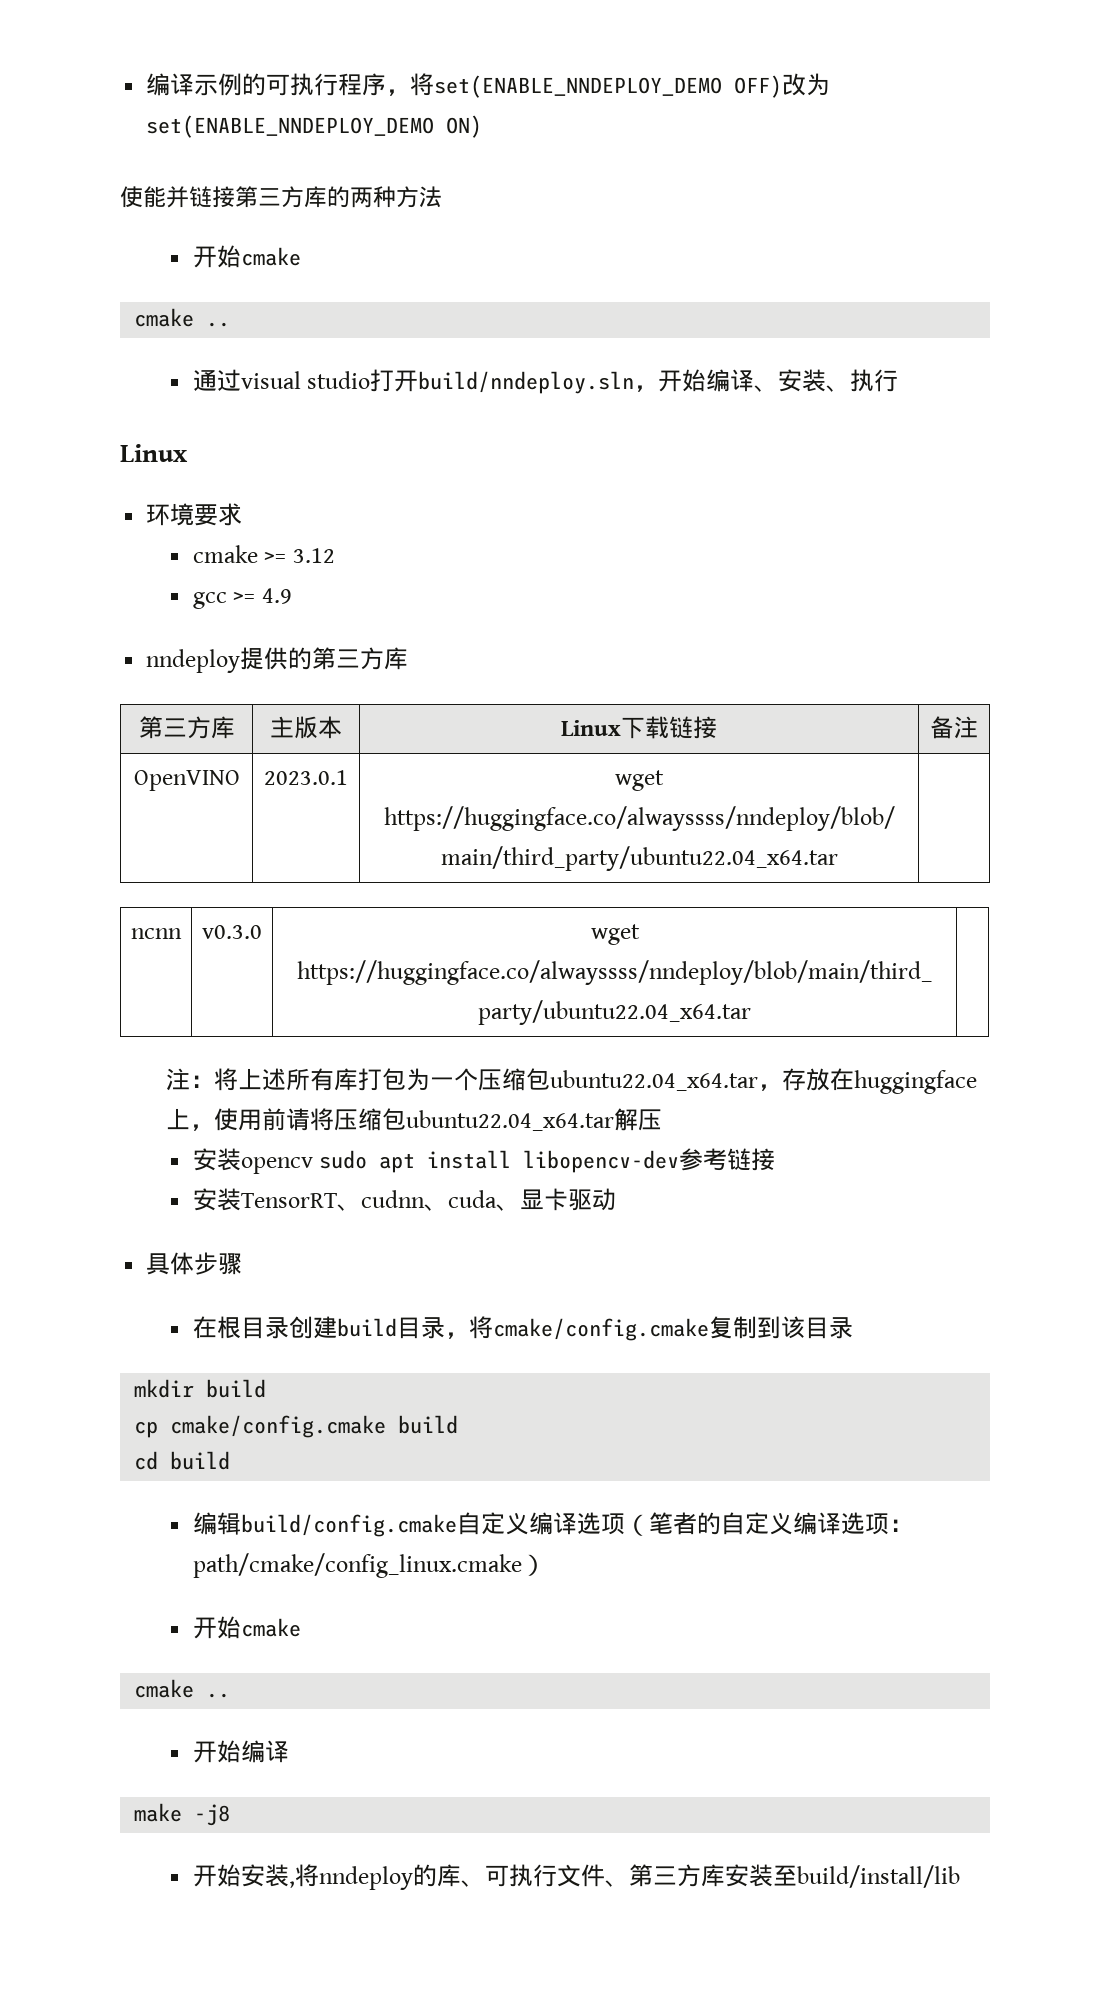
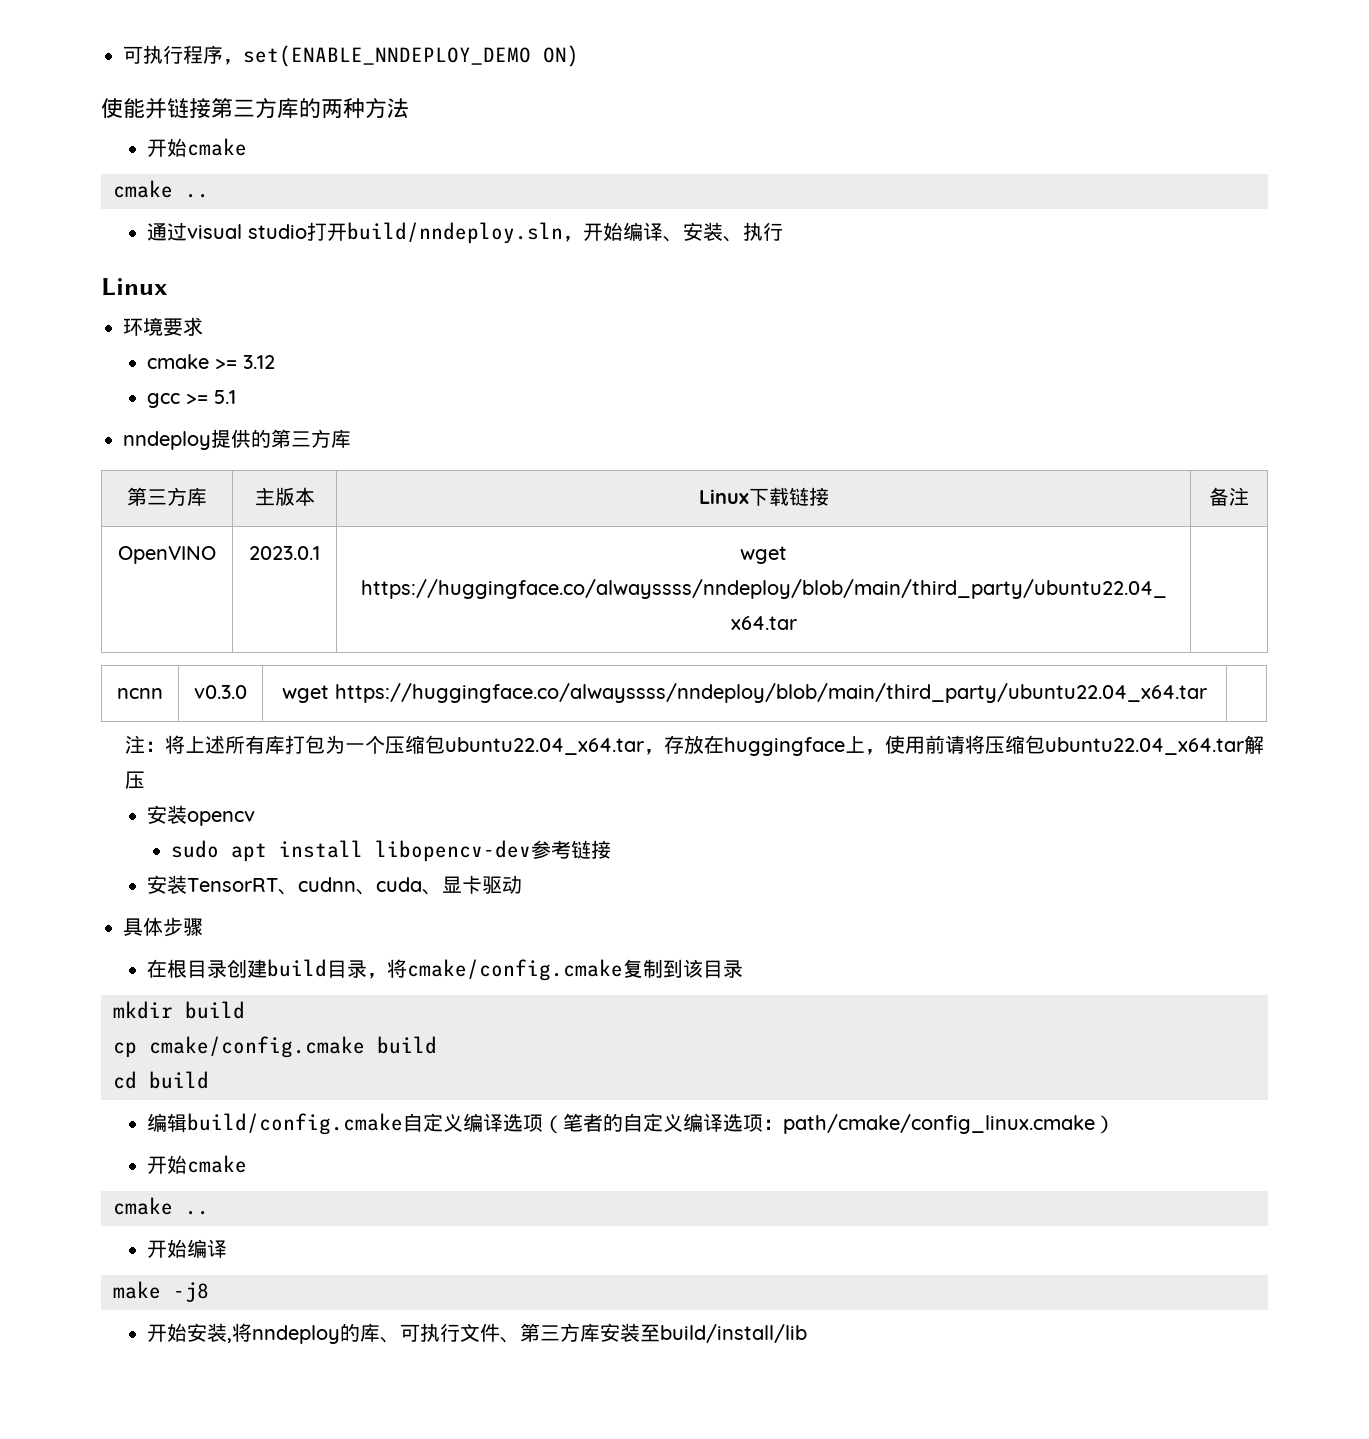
[146,73,267,96] 编译示例的 -> (123, 55) none
[410,73,831,98] 将set(ENABLE_NNDEPLOY_DEMO OFF)改为 -> (243, 62) none
[261,588,292,604] 4.9 -> [213,390,236,404] 5.1
(313, 1165) none -> (255, 818) //

